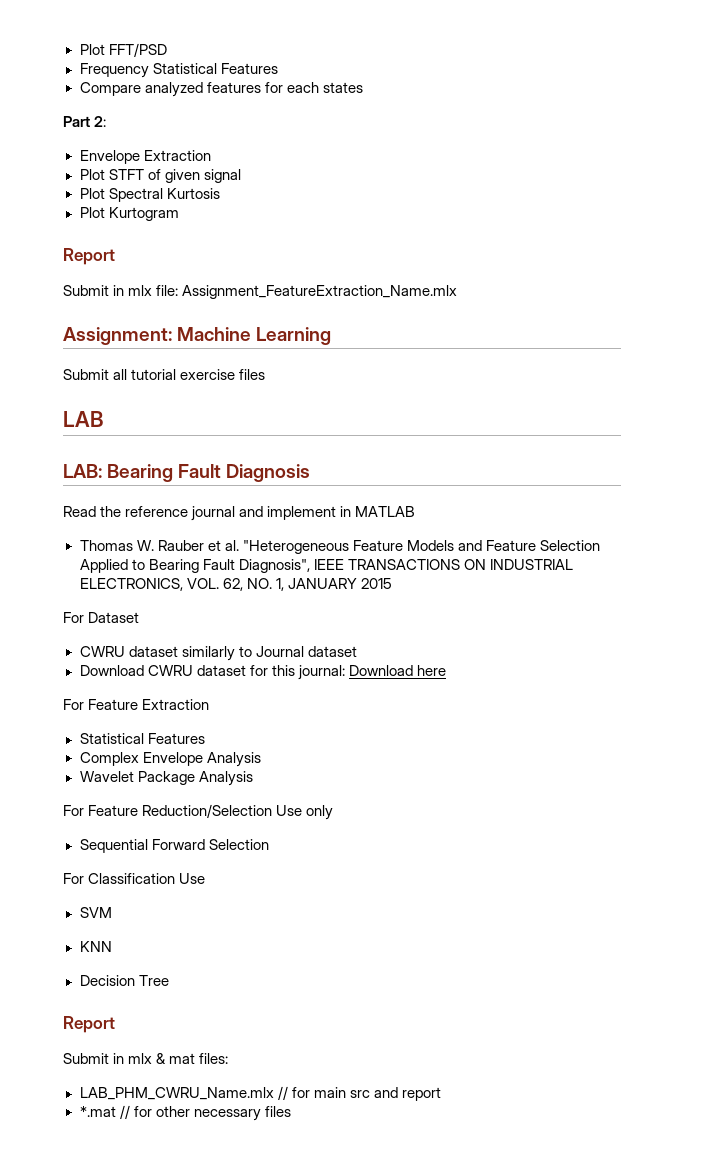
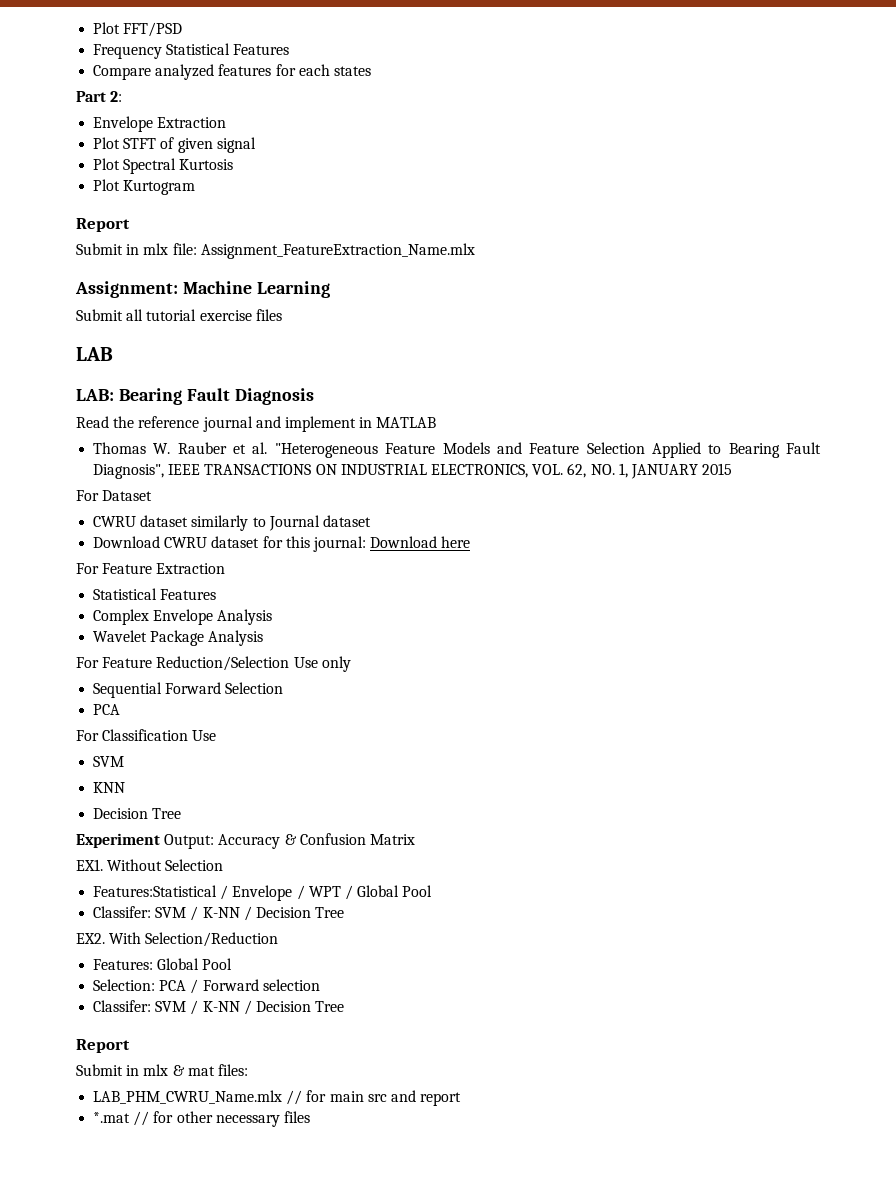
(269, 844) none -> [93,704,121,715] // PCA
(169, 980) none -> [76,833,415,849] [76,859,224,871] [93,885,433,901] [93,906,345,921] [76,932,279,947] [93,958,233,970] [93,979,320,994] [93,1000,345,1015] // Experiment Output: Accuracy & Confusion Matrix // EX1. Without Selection // Features:Statistical / Envelope / WPT / Global Pool // Classifer: SVM / K-NN / Decision Tree // EX2. With Selection/Reduction // Features: Global Pool // Selection: PCA / Forward selection // Classifer: SVM / K-NN / Decision Tree

